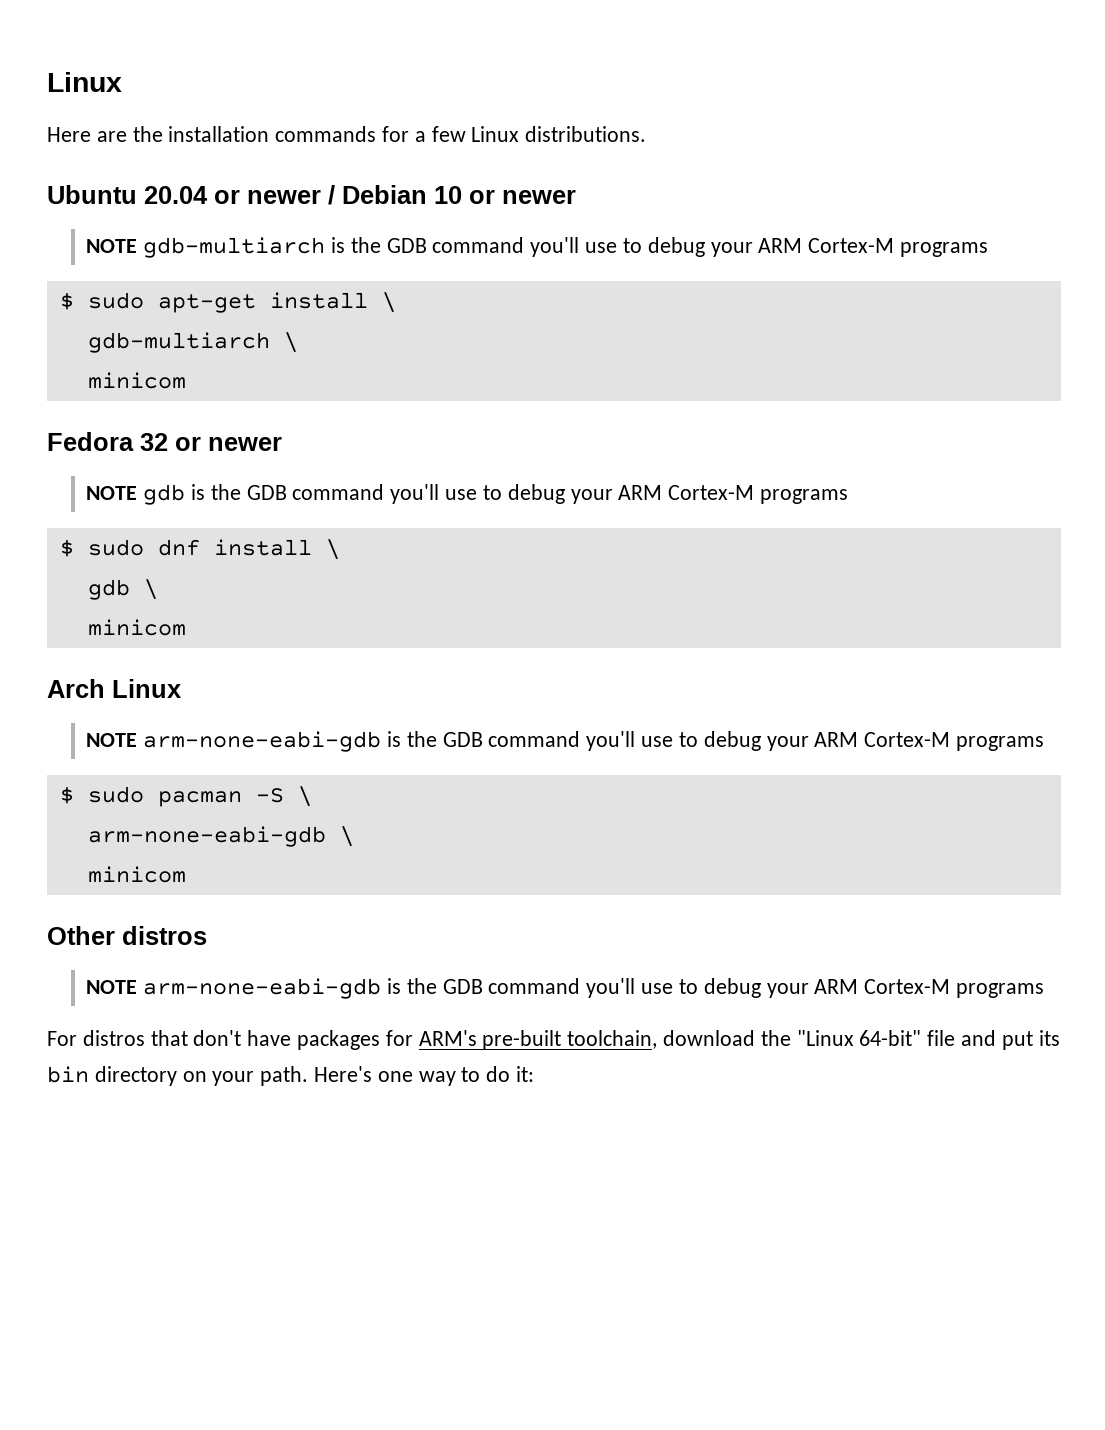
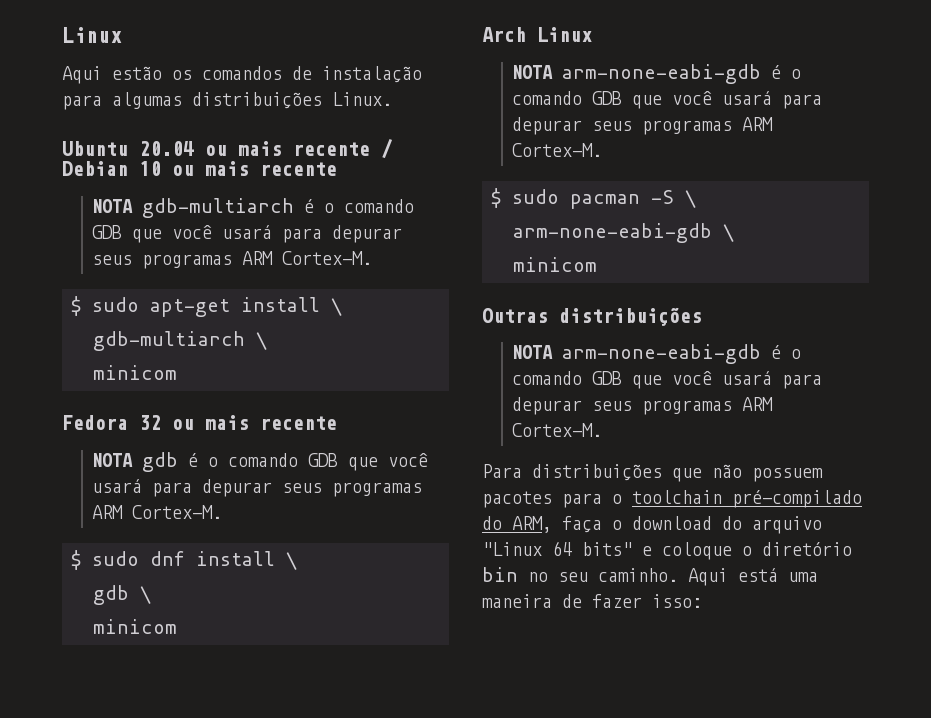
[47,72,122,92] [47,126,647,142] [47,185,576,205] [86,237,988,258] Linux // Here are the installation commands for a few Linux distributions. // Ubuntu 20.04 or newer / Debian 10 or newer // NOTE gdb-multiarch is the GDB command you'll use to debug your ARM Cortex-M programs -> [62,27,122,43] [62,66,422,84] [62,92,392,110] [62,139,393,159] [62,161,337,176] [91,198,414,218] [91,225,402,243] [91,251,372,269] Linux // Aqui estão os comandos de instalação para algumas distribuições Linux. // Ubuntu 20.04 ou mais recente / Debian 10 ou mais recente // NOTA gdb-multiarch é o comando GDB que você usará para depurar seus programas ARM Cortex-M.
[175,437,282,451] [86,484,848,505] or newer // NOTE gdb is the GDB command you'll use to debug your ARM Cortex-M programs -> [172,415,337,430] [91,452,428,472] [91,479,422,497] [91,505,222,519] ou mais recente // NOTA gdb é o comando GDB que você usará para depurar seus programas ARM Cortex-M.
[86,731,1044,752] NOTE arm-none-eabi-gdb is the GDB command you'll use to debug your ARM Cortex-M programs -> [511,64,801,84] [511,91,822,109] [511,117,773,135] [511,143,602,157] NOTA arm-none-eabi-gdb é o comando GDB que você usará para depurar seus programas ARM Cortex-M.
[47,926,207,945] [86,978,1044,999] [47,1030,1060,1050] [47,1066,535,1086] Other distros // NOTE arm-none-eabi-gdb is the GDB command you'll use to debug your ARM Cortex-M programs // For distros that don't have packages for ARM's pre-built toolchain, download the "Linux 64-bit" file and put its bin directory on your path. Here's one way to do it: -> [482,307,702,326] [511,344,801,364] [511,371,822,389] [511,397,773,415] [511,423,602,437] [482,464,823,482] [482,490,862,508] [482,516,822,534] [482,541,852,560] [482,567,818,586] [482,594,702,608] Outras distribuições // NOTA arm-none-eabi-gdb é o comando GDB que você usará para depurar seus programas ARM Cortex-M. // Para distribuições que não possuem pacotes para o toolchain pré-compilado do ARM, faça o download do arquivo "Linux 64 bits" e coloque o diretório bin no seu caminho. Aqui está uma maneira de fazer isso:

